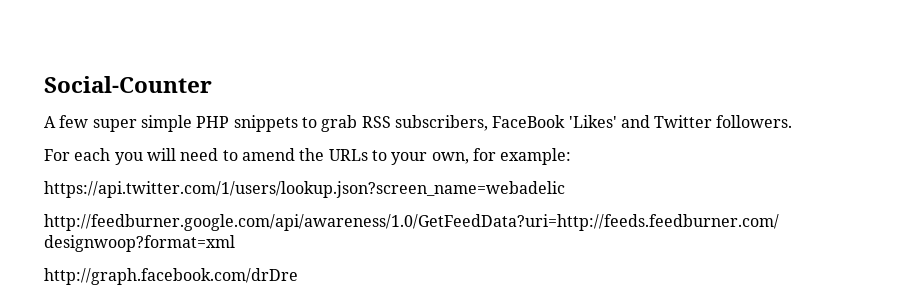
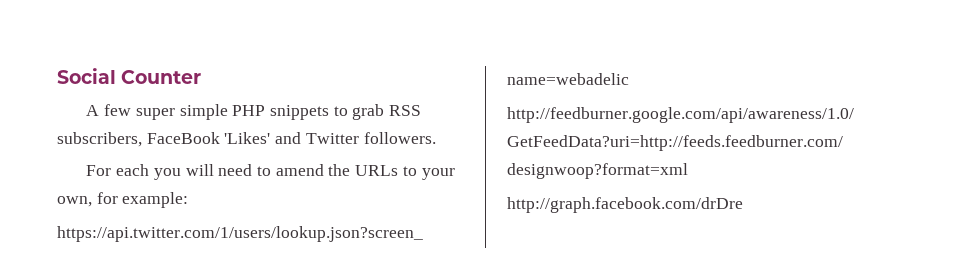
[44,76,212,93] Social-Counter -> [57,68,202,84] Social Counter

